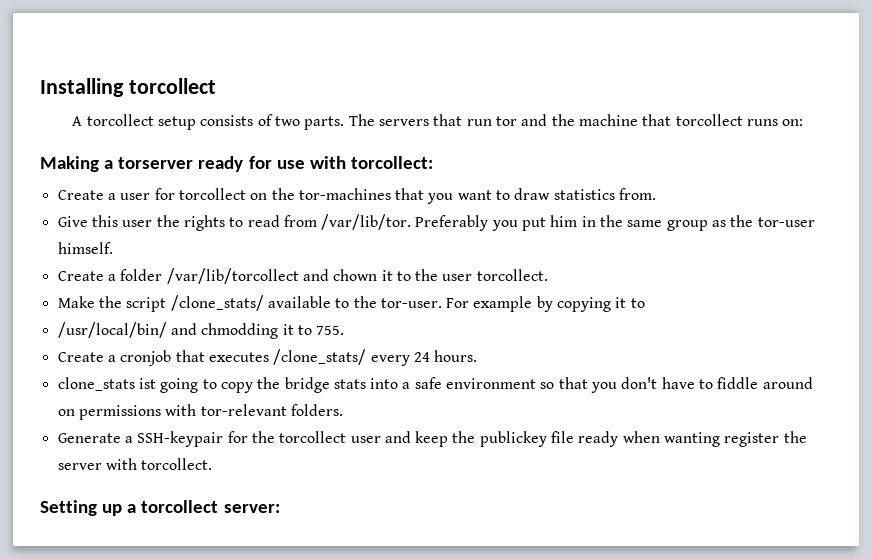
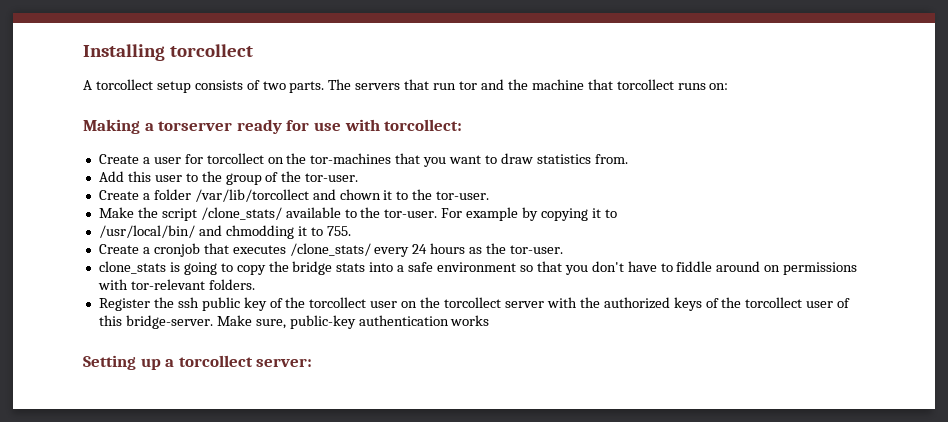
[57,216,88,227] Give -> [98,171,124,182] Add
[156,214,815,231] [57,242,113,254] the rights to read from /var/lib/tor. Preferably you put him in the same group as the tor-user himself. -> [185,171,359,185] to the group of the tor-user.
[442,269,548,281] user torcollect. -> [436,191,490,200] tor-user.
[434,350,478,362] hours. -> [430,243,564,254] hours as the tor-user.
[138,378,156,389] ist -> [169,262,180,272] is
[57,431,807,447] [57,458,213,470] Generate a SSH-keypair for the torcollect user and keep the publickey file ready when wanting register the server with torcollect. -> [98,297,851,311] [98,315,490,329] Register the ssh public key of the torcollect user on the torcollect server with the authorized keys of the torcollect user of this bridge-server. Make sure, public-key authentication works

